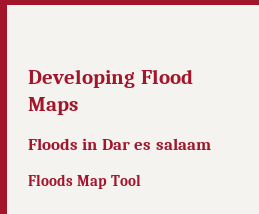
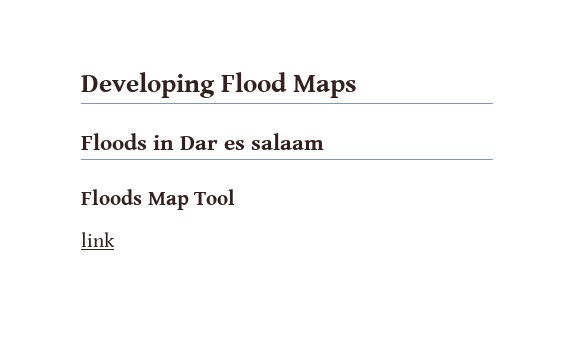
(141, 180) none -> [81,232,115,247] // link

